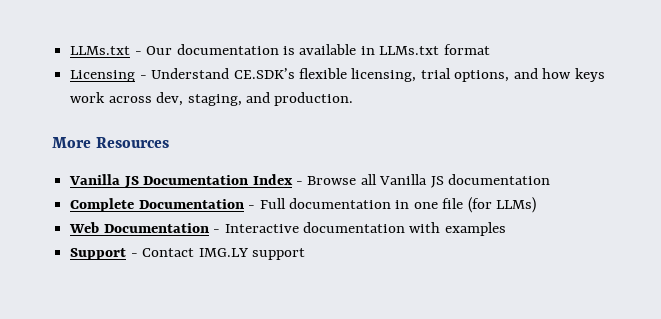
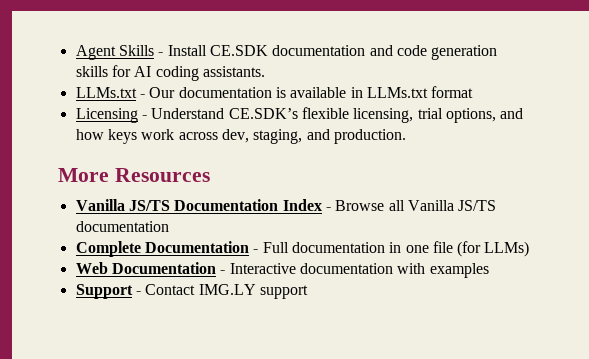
(70, 50) none -> [75,45,498,60] [75,65,265,81] Agent Skills - Install CE.SDK documentation and code generation skills for AI coding assistants. //
[123,176,139,188] JS -> [128,200,170,211] JS/TS
[430,176,444,188] JS -> [458,200,497,211] JS/TS

